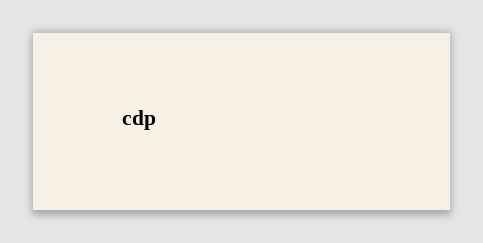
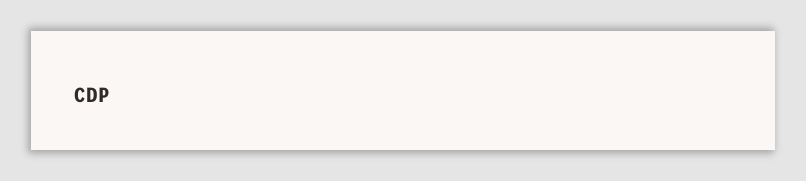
[122,110,156,130] cdp -> [74,87,110,103] CDP

